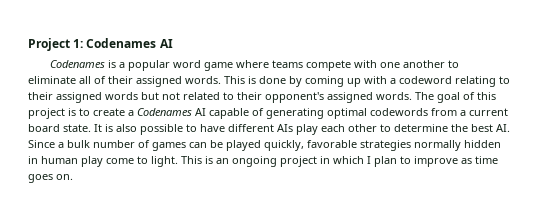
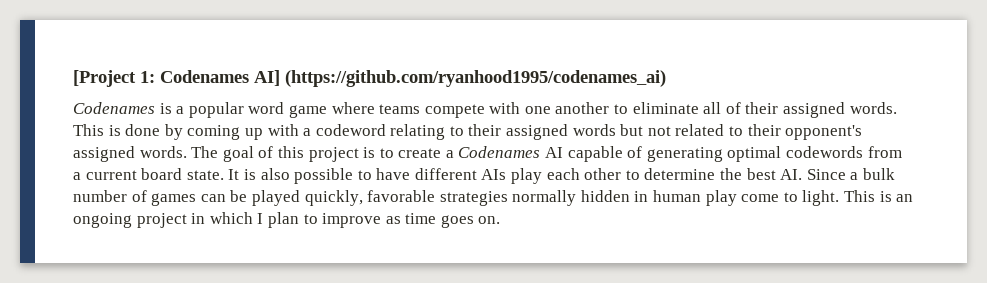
[28,38,70,51] Project -> [73,70,136,87] [Project
[159,39,173,48] AI -> [254,70,666,87] AI] (https://github.com/ryanhood1995/codenames_ai)

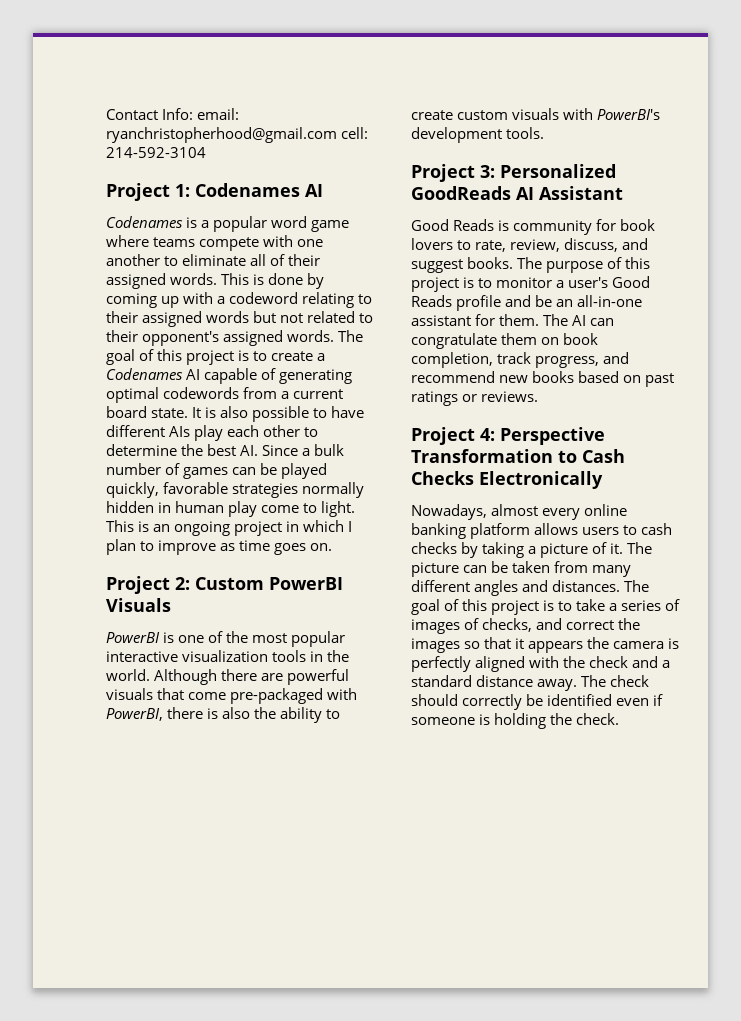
[73,70,666,87] [Project 1: Codenames AI] (https://github.com/ryanhood1995/codenames_ai) -> [106,108,240,120] [106,127,369,143] [106,147,206,158] [106,183,323,201] Contact Info: email: ryanchristopherhood@gmail.com cell: 214-592-3104 // Project 1: Codenames AI
(501, 220) none -> [106,576,343,594] [106,598,171,612] [106,631,346,647] [106,650,350,662] [106,669,350,685] [106,688,358,704] [106,707,341,723] [411,108,661,120] [411,127,545,143] [411,164,616,182] [411,186,623,200] [411,219,656,235] [411,238,649,252] [411,257,651,273] [411,276,651,292] [411,295,643,311] [411,314,615,326] [411,333,599,349] [411,352,630,368] [411,371,675,387] [411,391,539,406] [411,427,605,445] [411,449,625,463] [411,471,603,489] [411,504,628,520] [411,523,673,539] [411,542,653,558] [411,561,632,577] [411,580,650,596] [411,599,681,615] [411,618,641,634] [411,637,680,653] [411,656,671,672] [411,675,650,691] [411,694,664,710] [411,713,620,729] // Project 2: Custom PowerBI Visuals // PowerBI is one of the most popular interactive visualization tools in the world. Although there are powerful visuals that come pre-packaged with PowerBI, there is also the ability to create custom visuals with PowerBI's development tools. // Project 3: Personalized GoodReads AI Assistant // Good Reads is community for book lovers to rate, review, discuss, and suggest books. The purpose of this project is to monitor a user's Good Reads profile and be an all-in-one assistant for them. The AI can congratulate them on book completion, track progress, and recommend new books based on past ratings or reviews. // Project 4: Perspective Transformation to Cash Checks Electronically // Nowadays, almost every online banking platform allows users to cash checks by taking a picture of it. The picture can be taken from many different angles and distances. The goal of this project is to take a series of images of checks, and correct the images so that it appears the camera is perfectly aligned with the check and a standard distance away. The check should correctly be identified even if someone is holding the check.

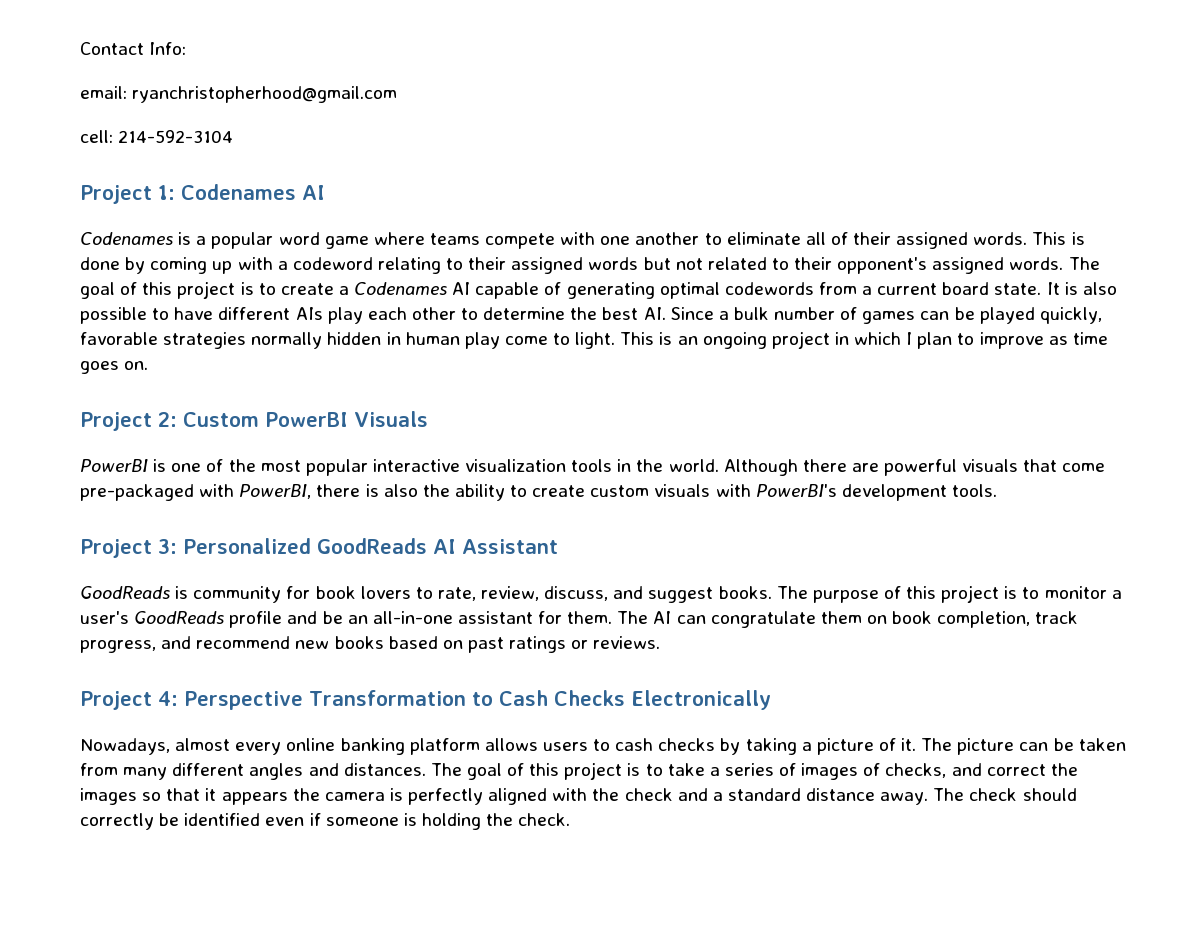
(194, 114) none -> (187, 48) //
(337, 135) none -> (398, 94) //
[411,219,495,231] Good Reads -> [80,586,170,599] GoodReads
[612,276,651,288] [411,295,452,307] Good Reads -> [134,611,225,624] GoodReads

